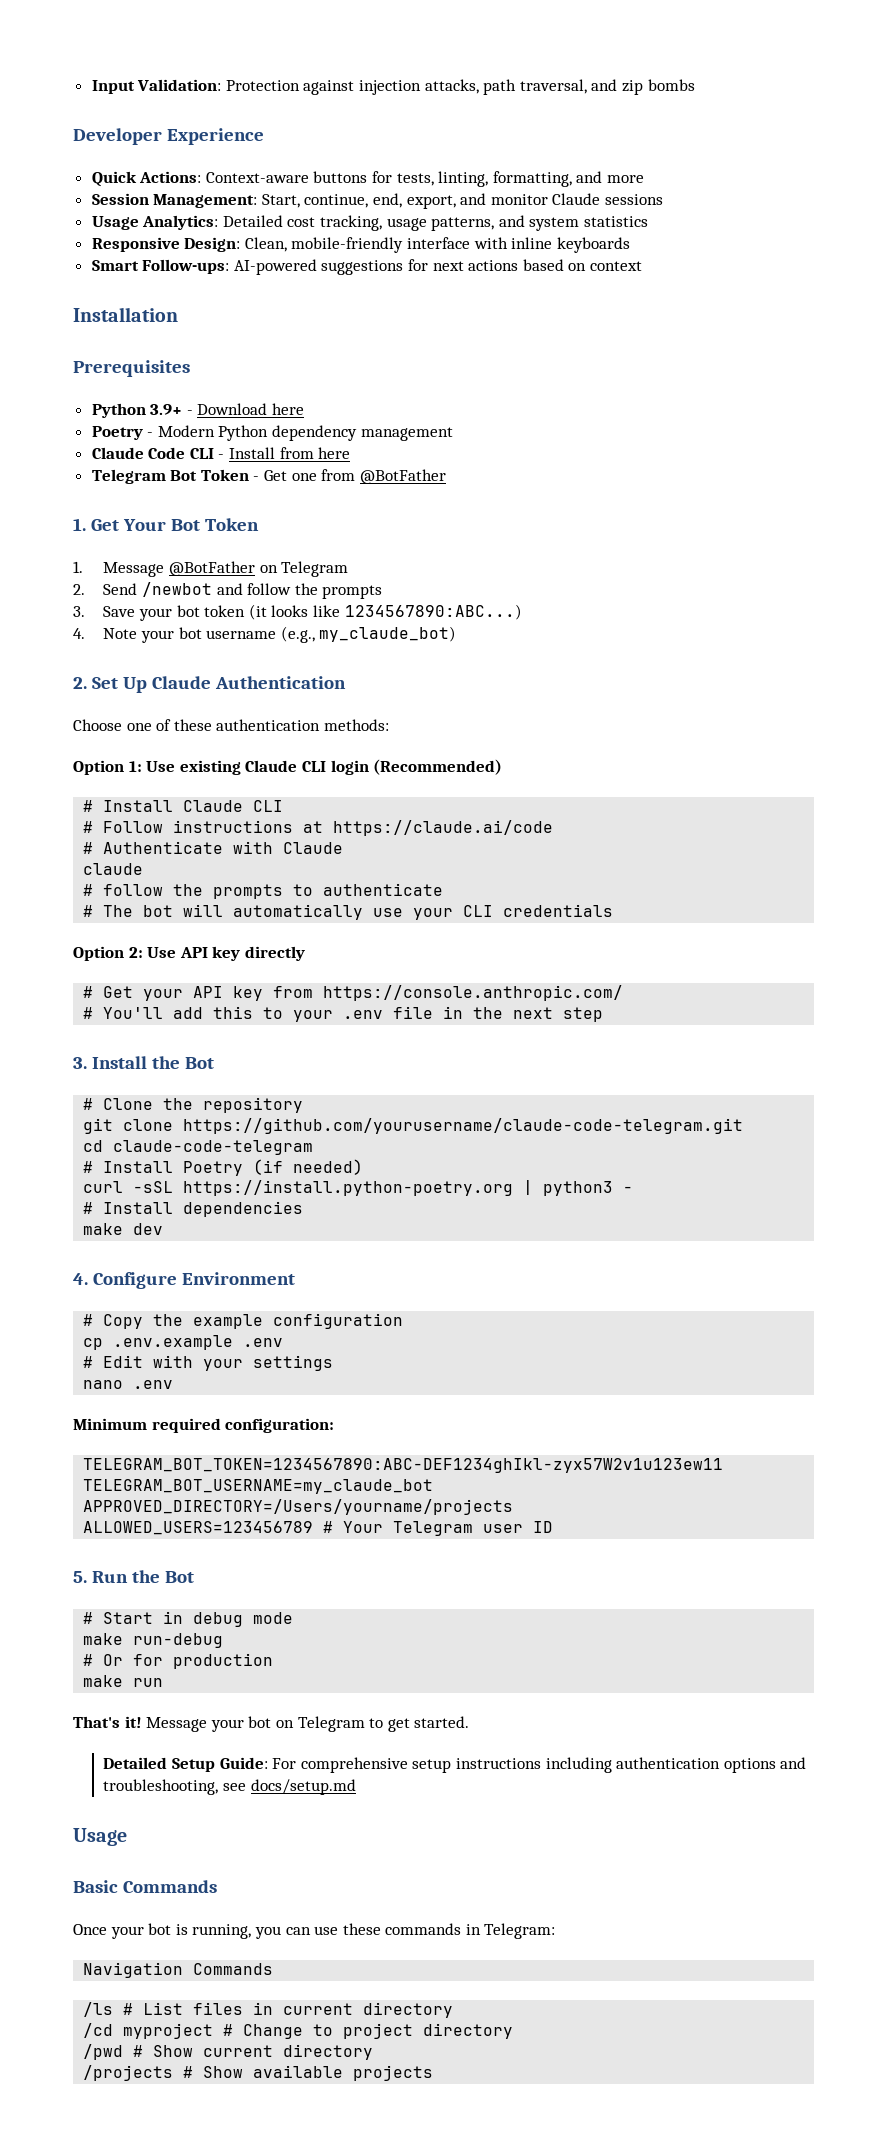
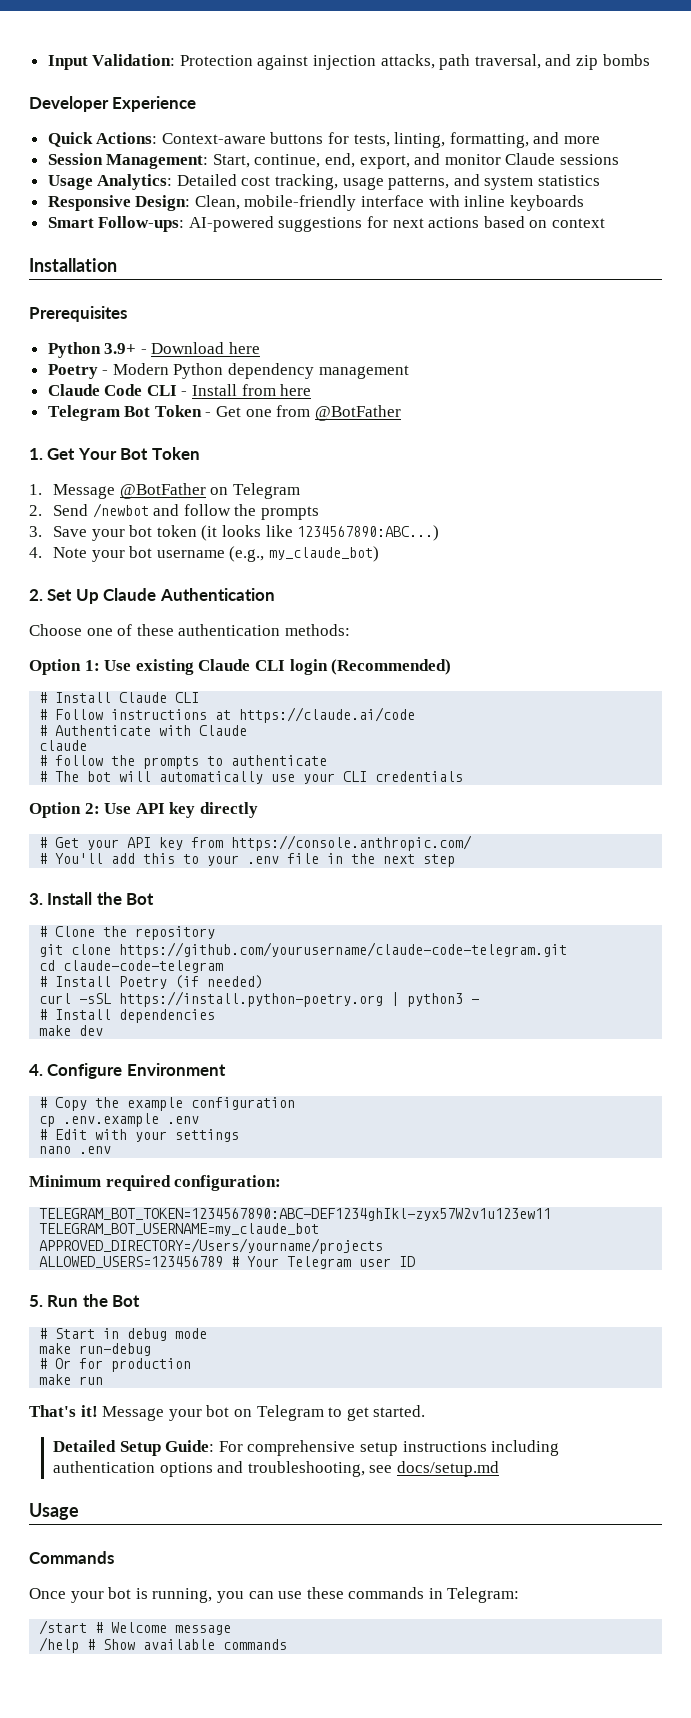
[73,1880,118,1893] Basic -> (79, 1511) none
[83,1962,274,1978] [83,2002,454,2018] [83,2023,514,2039] [83,2044,374,2060] [83,2065,174,2081] Navigation Commands // /ls # List files in current directory // /cd myproject # Change to project directory // /pwd # Show current directory // /projects -> [39,1620,232,1635] [39,1637,80,1653] /start # Welcome message // /help
[353,2065,434,2081] projects -> [223,1639,288,1650] commands

